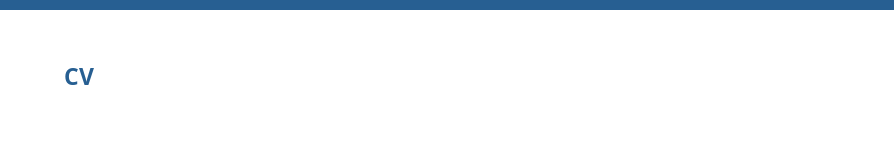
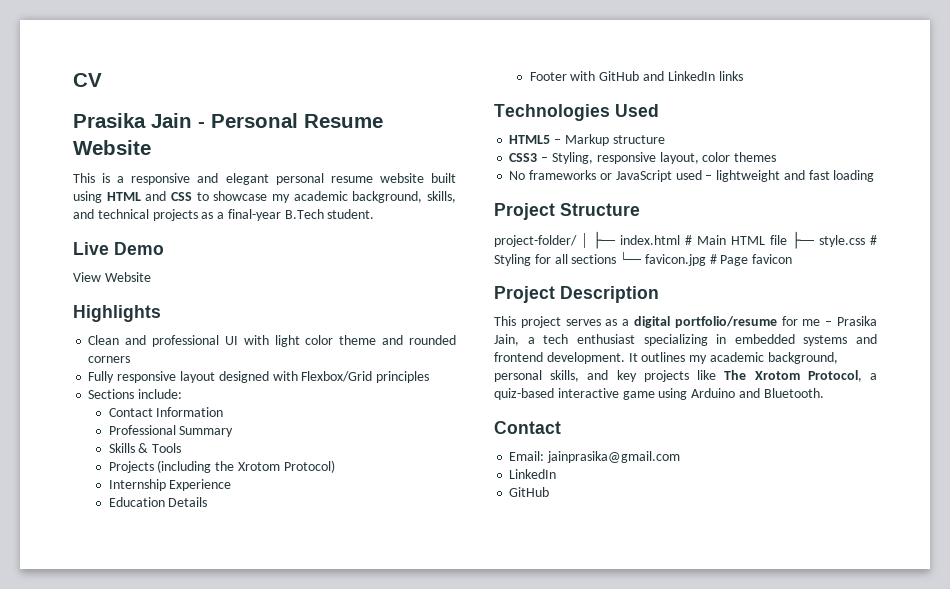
(94, 76) none -> [73,113,383,128] [73,140,151,155] [73,173,456,185] [73,191,456,203] [73,209,375,221] [73,242,164,255] [73,272,151,282] [73,305,161,322] [88,335,457,347] [88,356,131,363] [88,371,430,383] [88,389,183,399] [108,407,224,417] [108,425,234,437] [108,443,182,453] [108,460,335,473] [108,479,232,491] [108,497,208,507] [529,71,743,81] [494,104,659,121] [509,134,665,146] [509,152,777,164] [509,170,875,182] [494,203,640,220] [494,231,877,249] [494,251,793,266] [494,286,659,303] [494,316,877,328] [494,334,877,346] [494,352,838,364] [494,370,877,382] [494,388,824,400] [494,421,561,434] [509,451,681,463] [509,469,557,479] [509,487,550,497] // Prasika Jain - Personal Resume Website // This is a responsive and elegant personal resume website built using HTML and CSS to showcase my academic background, skills, and technical projects as a final-year B.Tech student. // Live Demo // View Website // Highlights // Clean and professional UI with light color theme and rounded corners // Fully responsive layout designed with Flexbox/Grid principles // Sections include: // Contact Information // Professional Summary // Skills & Tools // Projects (including the Xrotom Protocol) // Internship Experience // Education Details // Footer with GitHub and LinkedIn links // Technologies Used // HTML5 – Markup structure // CSS3 – Styling, responsive layout, color themes // No frameworks or JavaScript used – lightweight and fast loading // Project Structure // project-folder/ │ ├── index.html # Main HTML file ├── style.css # Styling for all sections └── favicon.jpg # Page favicon // Project Description // This project serves as a digital portfolio/resume for me – Prasika Jain, a tech enthusiast specializing in embedded systems and frontend development. It outlines my academic background, personal skills, and key projects like The Xrotom Protocol, a quiz-based interactive game using Arduino and Bluetooth. // Contact // Email: jainprasika@gmail.com // LinkedIn // GitHub

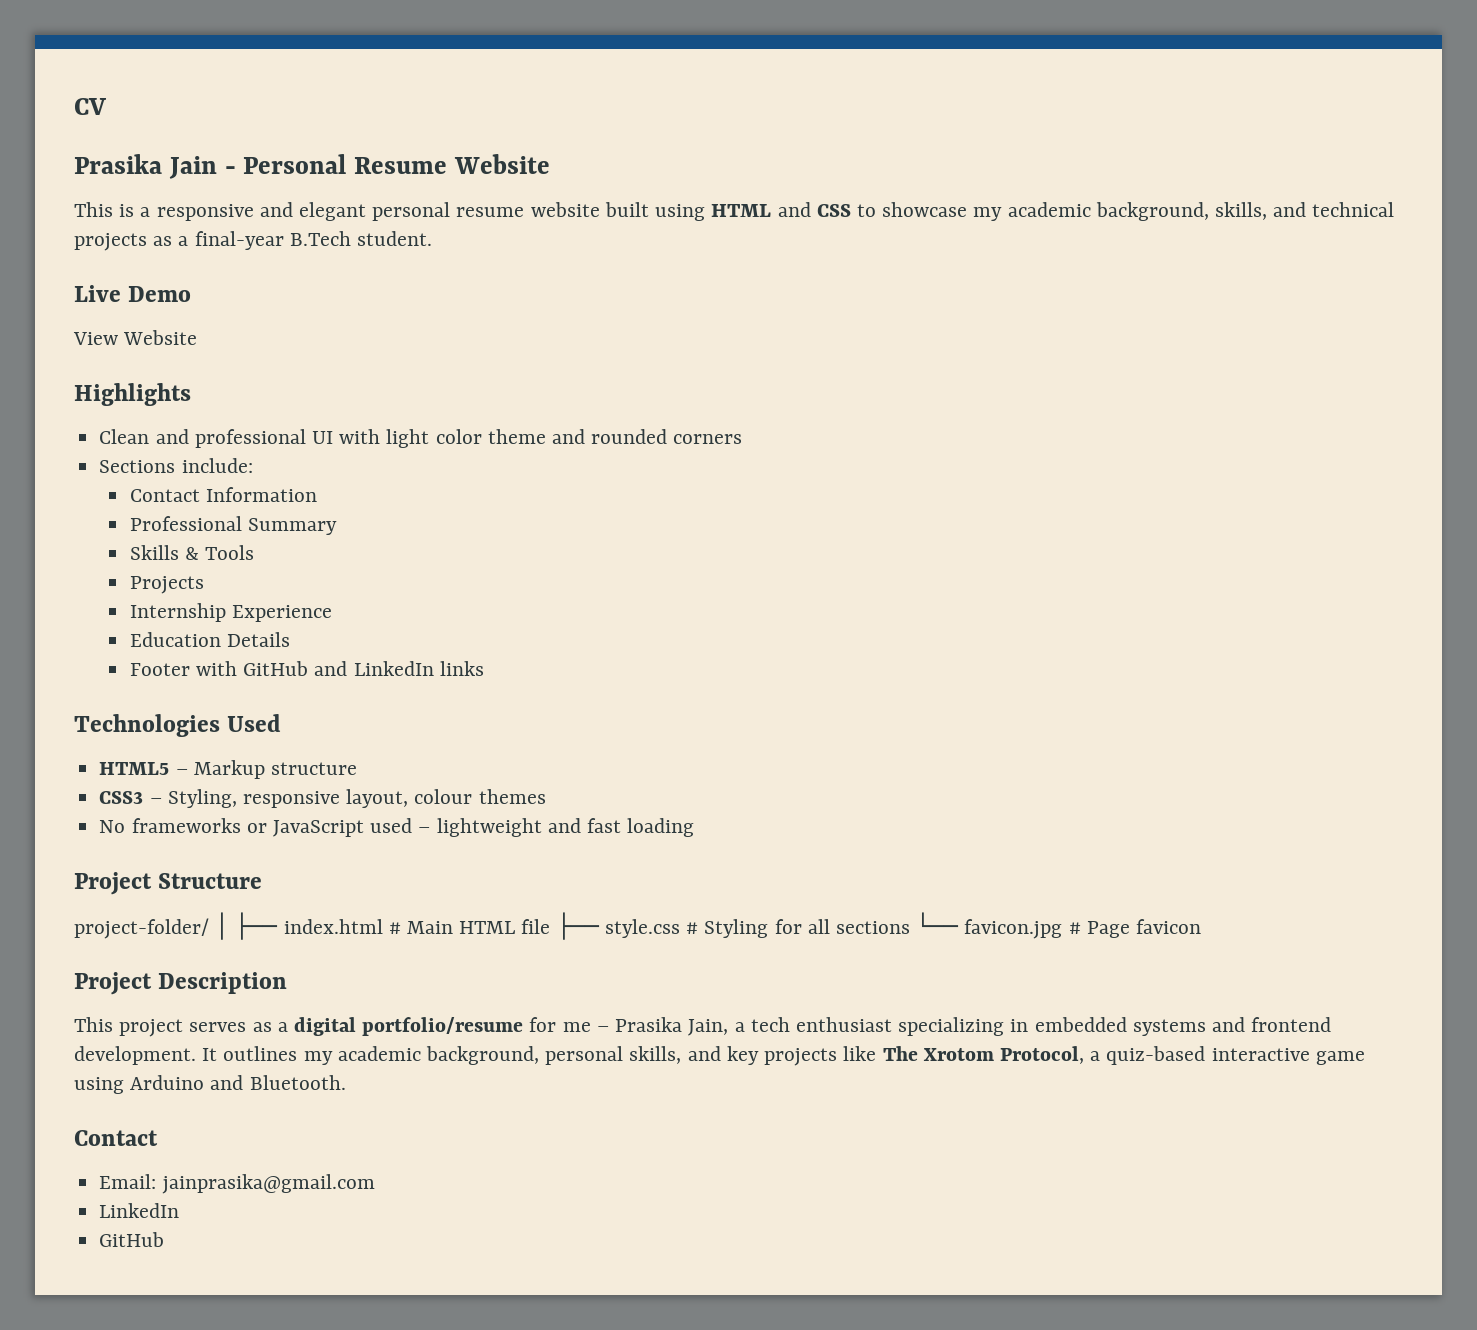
[88,371,430,383] // Fully responsive layout designed with Flexbox/Grid principles -> (743, 439) none
[157,460,335,473] (including the Xrotom Protocol) -> (204, 585) none
[702,152,731,162] color -> [414,789,473,804] colour

